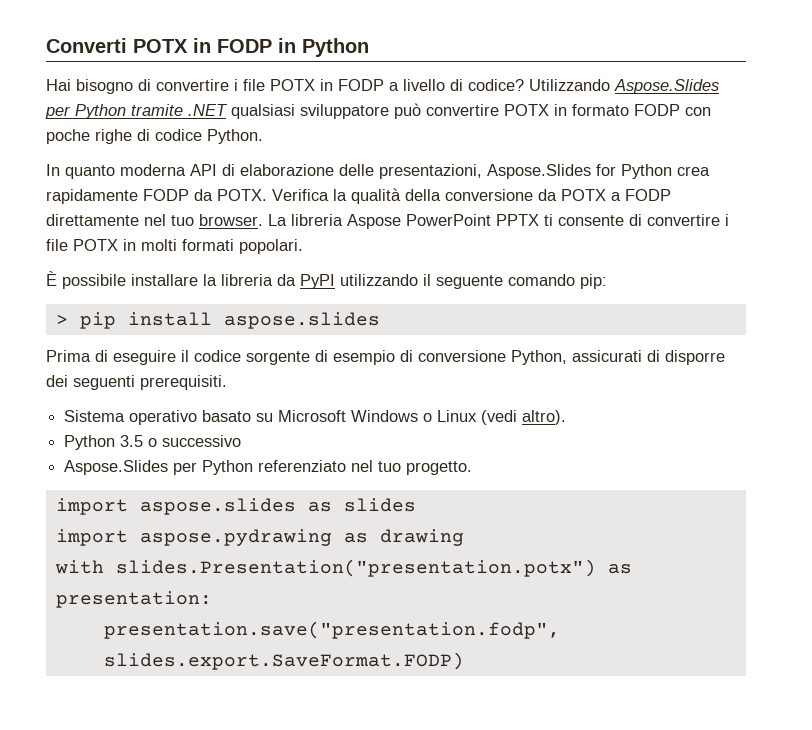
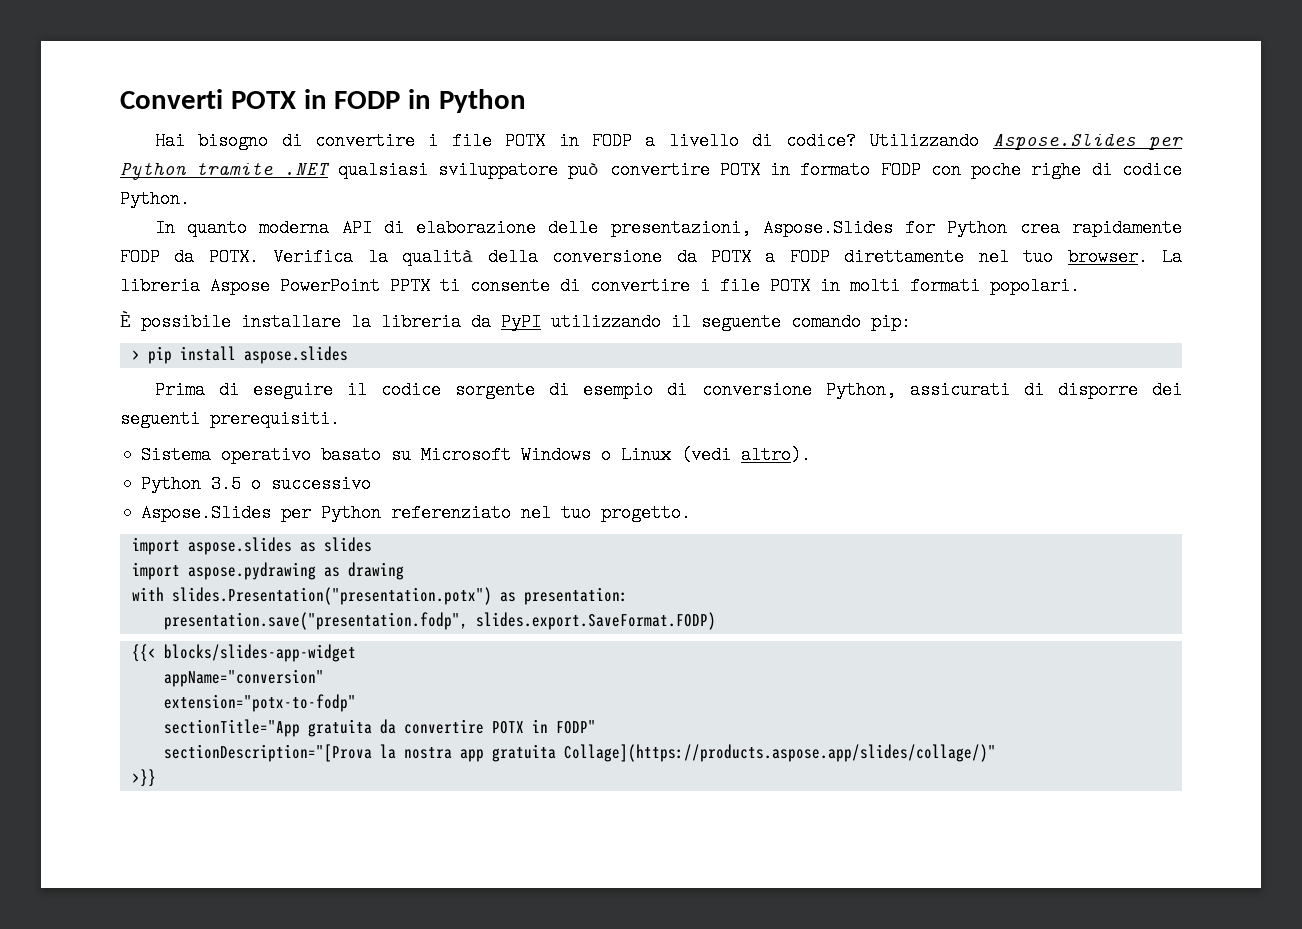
(464, 661) none -> [131,644,356,662] [163,669,324,687] [163,694,356,712] [163,719,596,737] [163,744,996,762] [131,769,156,787] // {{< blocks/slides-app-widget // appName="conversion" // extension="potx-to-fodp" // sectionTitle="App gratuita da convertire POTX in FODP" // sectionDescription="[Prova la nostra app gratuita Collage](https://products.aspose.app/slides/collage/)" // >}}

